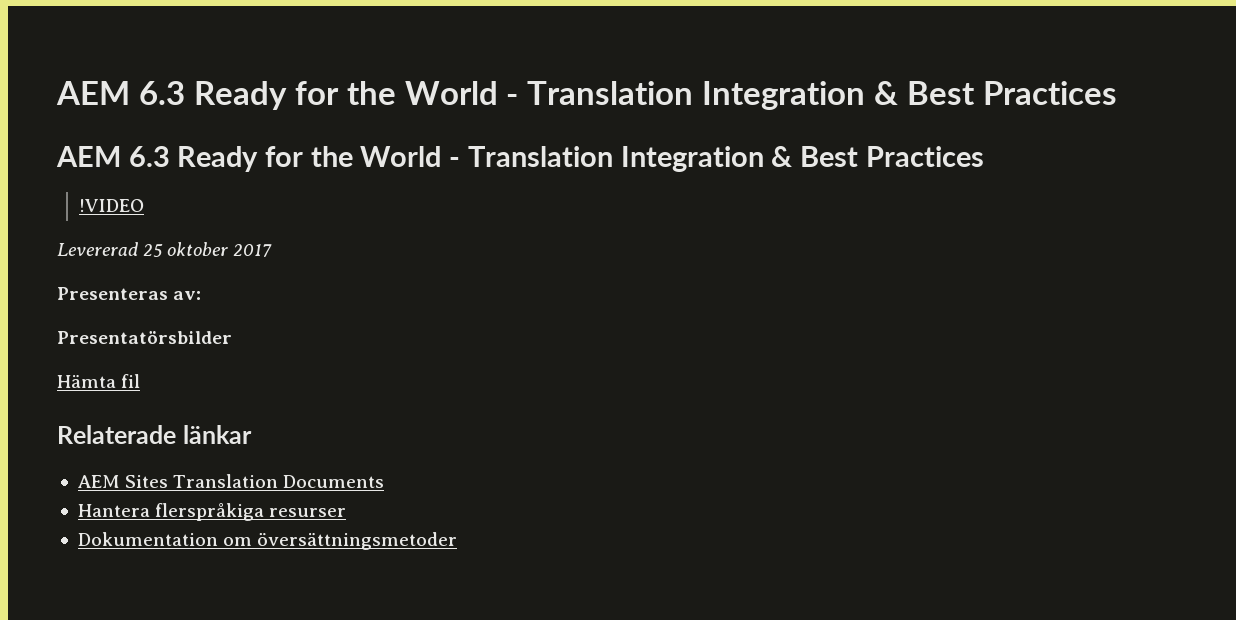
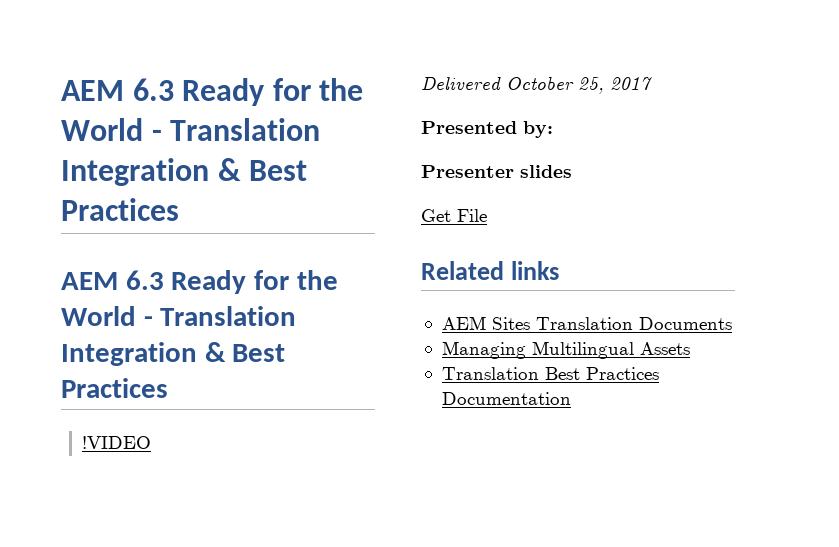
[57,242,273,257] [57,287,202,300] [57,331,232,344] [57,374,141,388] [57,425,252,444] [77,474,385,488] [77,503,347,521] [77,532,458,550] Levererad 25 oktober 2017 // Presenteras av: // Presentatörsbilder // Hämta fil // Relaterade länkar // AEM Sites Translation Documents // Hantera flerspråkiga resurser // Dokumentation om översättningsmetoder -> [421,76,652,94] [421,121,553,138] [421,165,572,178] [421,209,487,222] [421,261,559,280] [441,316,732,330] [441,341,690,359] [441,367,659,380] [441,392,571,405] Delivered October 25, 2017 // Presented by: // Presenter slides // Get File // Related links // AEM Sites Translation Documents // Managing Multilingual Assets // Translation Best Practices Documentation

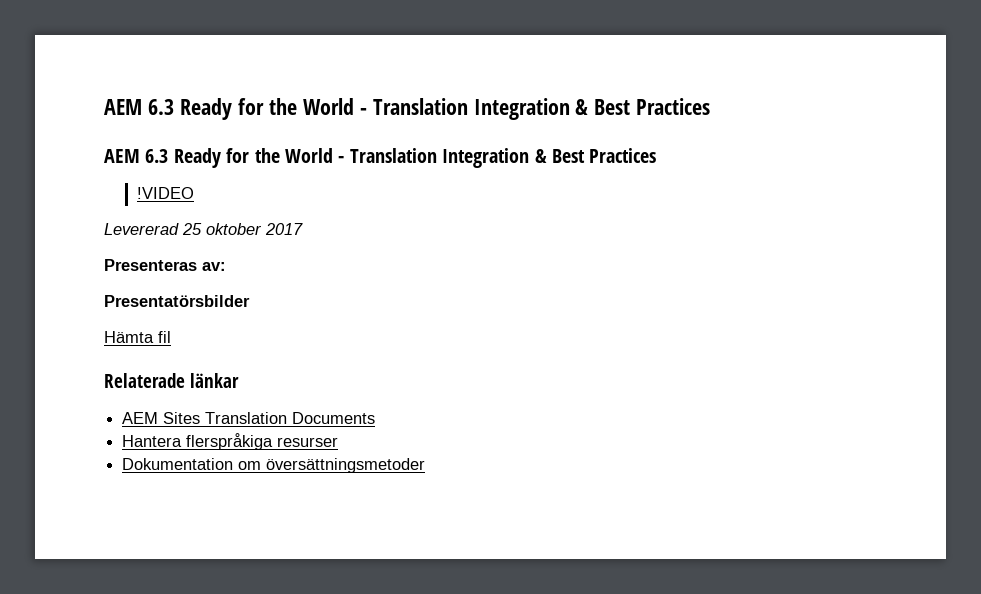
[421,76,652,94] [421,121,553,138] [421,165,572,178] [421,209,487,222] [421,261,559,280] [441,316,732,330] [441,341,690,359] [441,367,659,380] [441,392,571,405] Delivered October 25, 2017 // Presented by: // Presenter slides // Get File // Related links // AEM Sites Translation Documents // Managing Multilingual Assets // Translation Best Practices Documentation -> [104,223,303,235] [104,259,226,271] [104,295,250,307] [104,331,171,343] [104,373,239,388] [122,412,376,424] [122,433,339,450] [122,458,426,473] Levererad 25 oktober 2017 // Presenteras av: // Presentatörsbilder // Hämta fil // Relaterade länkar // AEM Sites Translation Documents // Hantera flerspråkiga resurser // Dokumentation om översättningsmetoder

